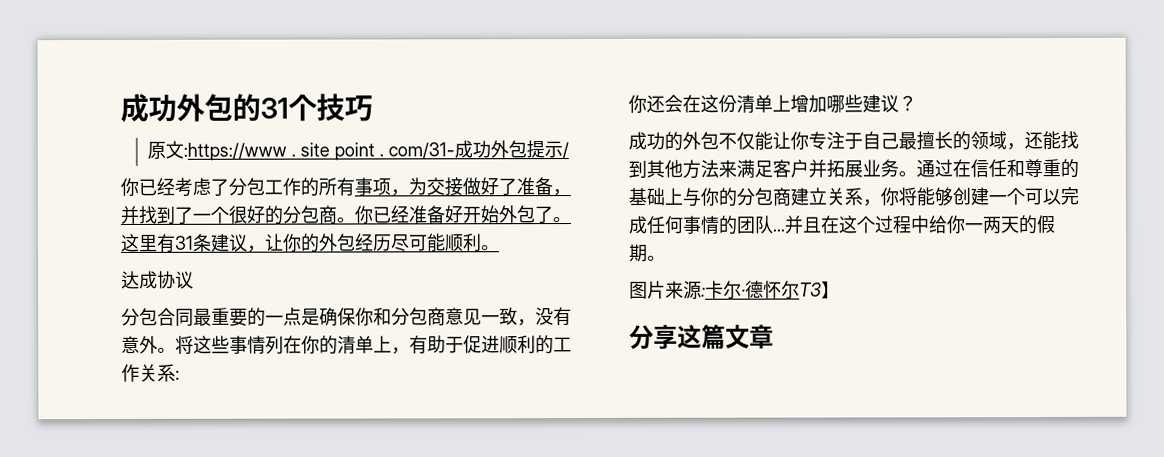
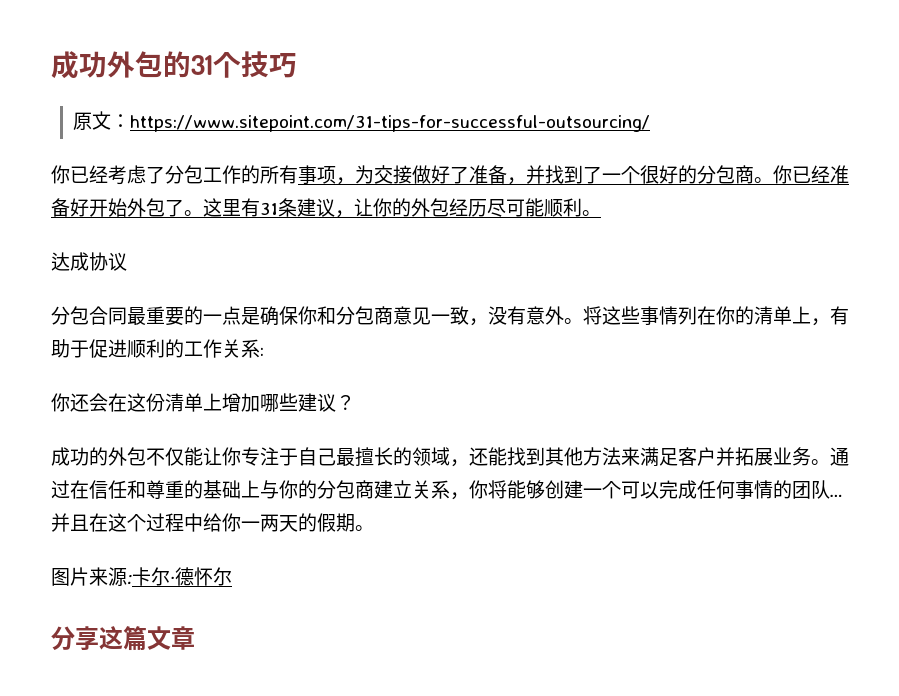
[183,140,570,161] :https://www . site point . com/31-成功外包提示/ -> [111,114,651,132] ：https://www.sitepoint.com/31-tips-for-successful-outsourcing/
[799,281,840,299] T3】 -> (232, 576) none

